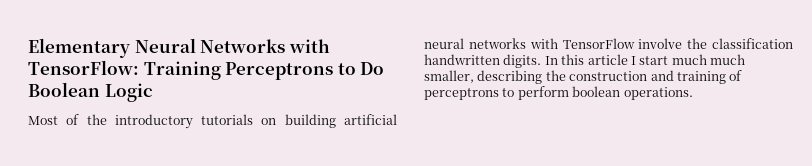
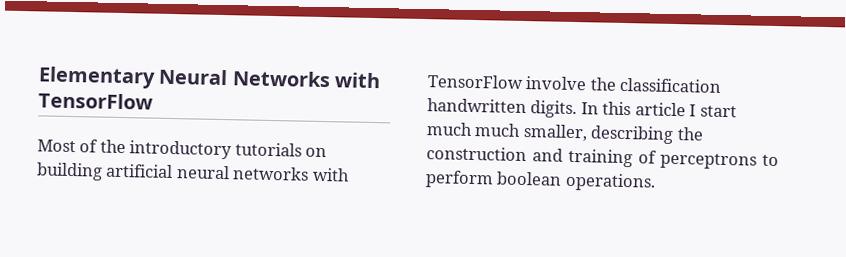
[28,60,385,80] [28,82,153,102] TensorFlow: Training Perceptrons to Do Boolean Logic -> [38,92,153,110] TensorFlow

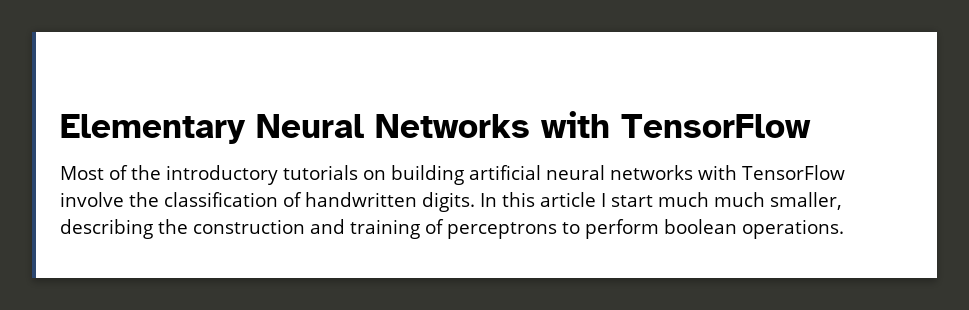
(723, 85) none -> [283,192,302,207] of

